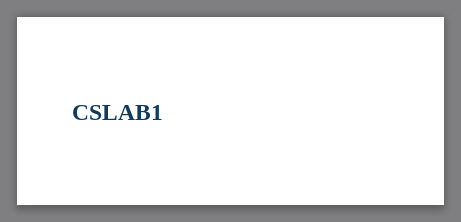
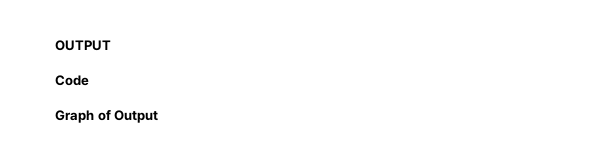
[72,105,163,120] CSLAB1 -> [55,40,111,51] [55,75,89,86] [55,110,159,123] OUTPUT // Code // Graph of Output

